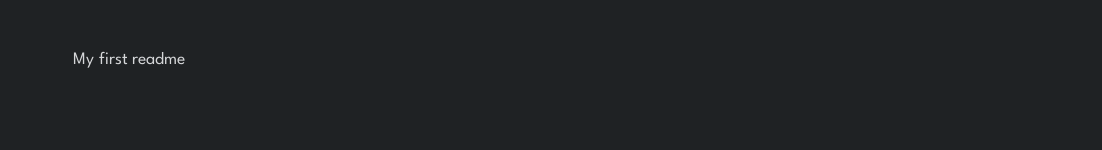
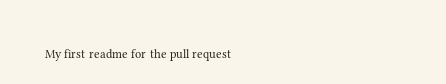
(186, 58) none -> [131,49,232,61] for the pull request

